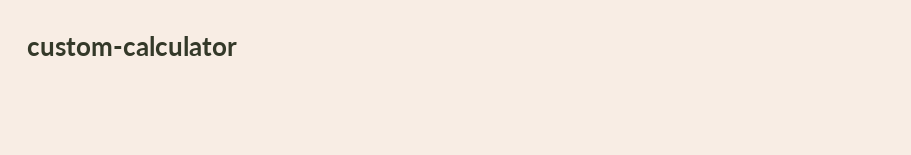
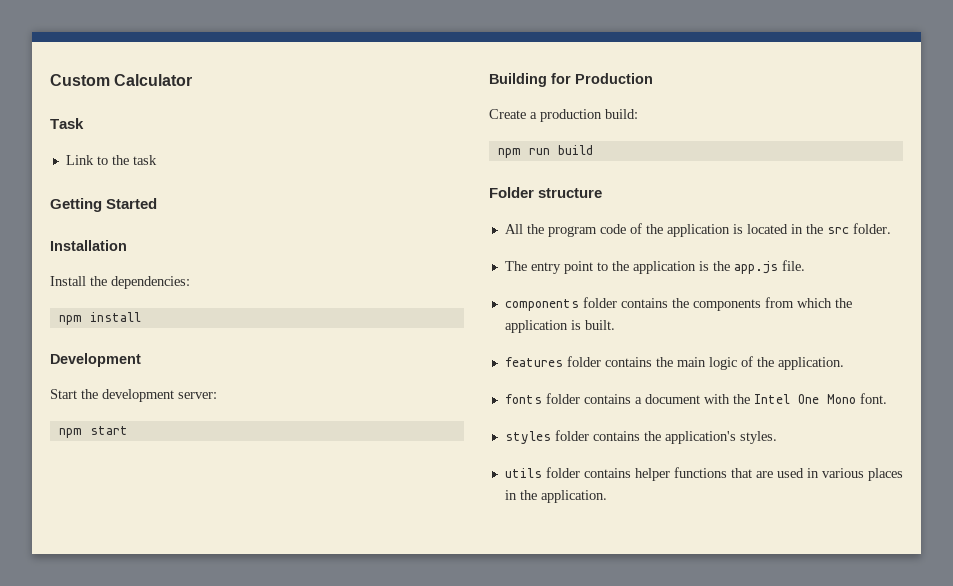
[27,36,237,56] custom-calculator -> [50,74,193,86] [50,118,84,129] [65,155,157,165] [50,198,158,212] [50,240,127,251] [50,276,190,289] [58,312,141,325] [50,353,141,367] [50,389,217,402] [58,426,128,438] [489,73,653,87] [489,109,638,122] [497,145,593,158] [489,187,603,198] [504,223,891,237] [504,260,805,274] [504,297,852,311] [504,320,615,333] [504,356,844,370] [504,393,887,404] [504,430,777,444] [504,467,903,481] [504,490,607,503] Custom Calculator // Task // Link to the task // Getting Started // Installation // Install the dependencies: // npm install // Development // Start the development server: // npm start // Building for Production // Create a production build: // npm run build // Folder structure // All the program code of the application is located in the src folder. // The entry point to the application is the app.js file. // сomponents folder contains the components from which the application is built. // features folder contains the main logic of the application. // fonts folder contains a document with the Intel One Mono font. // styles folder contains the application's styles. // utils folder contains helper functions that are used in various places in the application.

